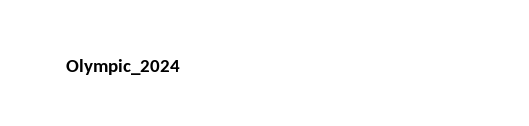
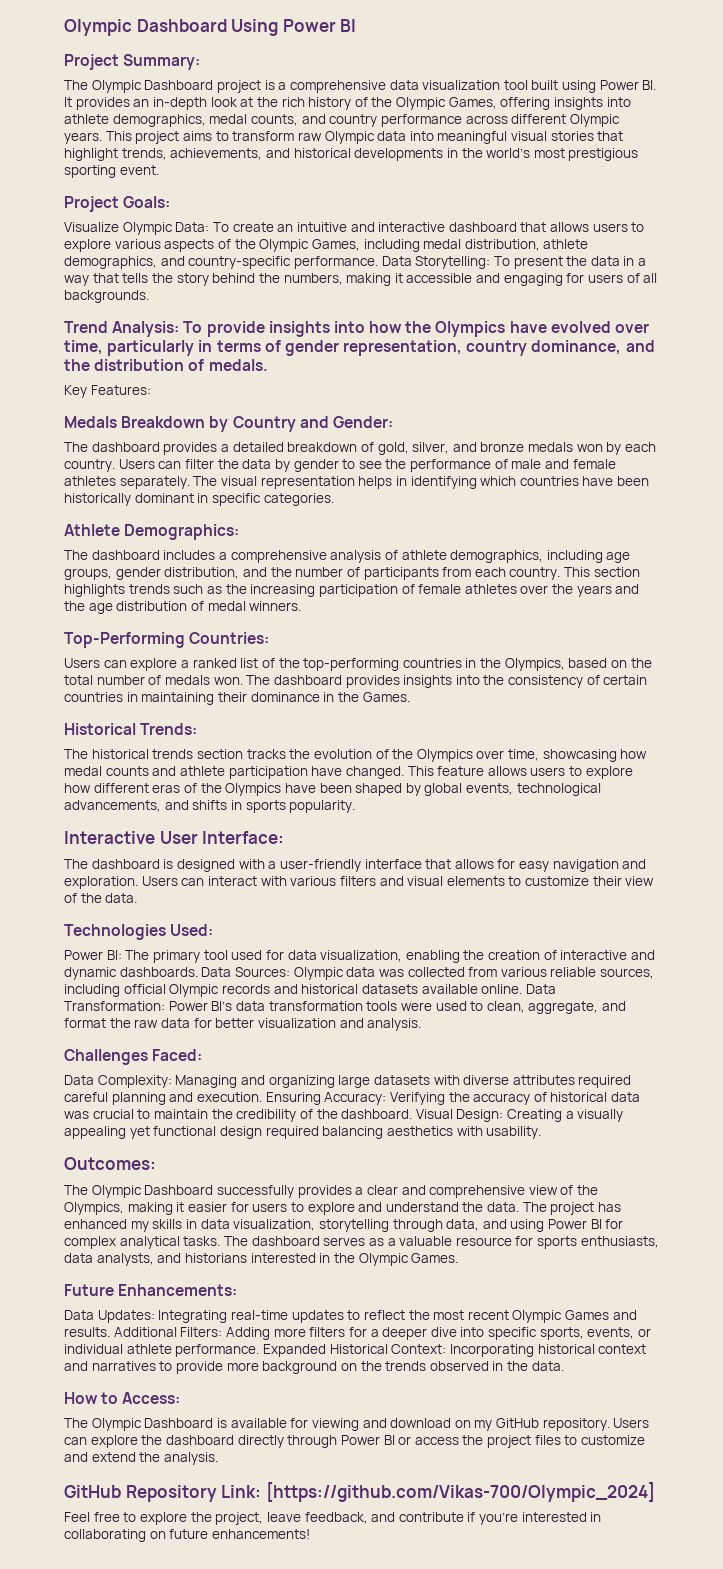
[66,59,180,75] Olympic_2024 -> [64,19,357,36] [64,54,201,70] [64,80,657,93] [64,97,631,110] [64,114,620,127] [64,131,624,144] [64,148,639,161] [64,165,159,178] [64,196,171,212] [64,222,645,235] [64,239,589,252] [64,256,647,269] [64,273,658,286] [64,290,149,303] [64,321,650,337] [64,340,655,356] [64,359,268,371] [64,385,151,398] [64,416,393,432] [64,442,657,455] [64,459,616,472] [64,476,650,489] [64,493,334,506] [64,524,240,540] [64,550,631,563] [64,567,640,580] [64,584,640,597] [64,601,302,614] [64,632,270,648] [64,658,652,671] [64,675,648,688] [64,692,410,705] [64,723,198,735] [64,749,648,762] [64,766,633,779] [64,783,601,796] [64,800,356,813] [64,831,285,844] [64,859,647,872] [64,876,655,889] [64,893,138,903] [64,924,214,940] [64,950,656,963] [64,967,655,980] [64,984,556,997] [64,1001,627,1014] [64,1018,422,1031] [64,1049,203,1065] [64,1075,632,1088] [64,1092,641,1105] [64,1109,624,1122] [64,1126,542,1139] [64,1157,156,1170] [64,1185,599,1198] [64,1202,622,1215] [64,1219,624,1232] [64,1236,659,1249] [64,1253,459,1266] [64,1284,238,1296] [64,1310,637,1323] [64,1327,652,1340] [64,1344,647,1357] [64,1361,564,1374] [64,1392,181,1404] [64,1418,650,1431] [64,1435,646,1448] [64,1452,218,1465] [64,1482,655,1502] [64,1512,602,1525] [64,1529,310,1542] Olympic Dashboard Using Power BI // Project Summary: // The Olympic Dashboard project is a comprehensive data visualization tool built using Power BI. It provides an in-depth look at the rich history of the Olympic Games, offering insights into athlete demographics, medal counts, and country performance across different Olympic years. This project aims to transform raw Olympic data into meaningful visual stories that highlight trends, achievements, and historical developments in the world’s most prestigious sporting event. // Project Goals: // Visualize Olympic Data: To create an intuitive and interactive dashboard that allows users to explore various aspects of the Olympic Games, including medal distribution, athlete demographics, and country-specific performance. Data Storytelling: To present the data in a way that tells the story behind the numbers, making it accessible and engaging for users of all backgrounds. // Trend Analysis: To provide insights into how the Olympics have evolved over time, particularly in terms of gender representation, country dominance, and the distribution of medals. // Key Features: // Medals Breakdown by Country and Gender: // The dashboard provides a detailed breakdown of gold, silver, and bronze medals won by each country. Users can filter the data by gender to see the performance of male and female athletes separately. The visual representation helps in identifying which countries have been historically dominant in specific categories. // Athlete Demographics: // The dashboard includes a comprehensive analysis of athlete demographics, including age groups, gender distribution, and the number of participants from each country. This section highlights trends such as the increasing participation of female athletes over the years and the age distribution of medal winners. // Top-Performing Countries: // Users can explore a ranked list of the top-performing countries in the Olympics, based on the total number of medals won. The dashboard provides insights into the consistency of certain countries in maintaining their dominance in the Games. // Historical Trends: // The historical trends section tracks the evolution of the Olympics over time, showcasing how medal counts and athlete participation have changed. This feature allows users to explore how different eras of the Olympics have been shaped by global events, technological advancements, and shifts in sports popularity. // Interactive User Interface: // The dashboard is designed with a user-friendly interface that allows for easy navigation and exploration. Users can interact with various filters and visual elements to customize their view of the data. // Technologies Used: // Power BI: The primary tool used for data visualization, enabling the creation of interactive and dynamic dashboards. Data Sources: Olympic data was collected from various reliable sources, including official Olympic records and historical datasets available online. Data Transformation: Power BI’s data transformation tools were used to clean, aggregate, and format the raw data for better visualization and analysis. // Challenges Faced: // Data Complexity: Managing and organizing large datasets with diverse attributes required careful planning and execution. Ensuring Accuracy: Verifying the accuracy of historical data was crucial to maintain the credibility of the dashboard. Visual Design: Creating a visually appealing yet functional design required balancing aesthetics with usability. // Outcomes: // The Olympic Dashboard successfully provides a clear and comprehensive view of the Olympics, making it easier for users to explore and understand the data. The project has enhanced my skills in data visualization, storytelling through data, and using Power BI for complex analytical tasks. The dashboard serves as a valuable resource for sports enthusiasts, data analysts, and historians interested in the Olympic Games. // Future Enhancements: // Data Updates: Integrating real-time updates to reflect the most recent Olympic Games and results. Additional Filters: Adding more filters for a deeper dive into specific sports, events, or individual athlete performance. Expanded Historical Context: Incorporating historical context and narratives to provide more background on the trends observed in the data. // How to Access: // The Olympic Dashboard is available for viewing and download on my GitHub repository. Users can explore the dashboard directly through Power BI or access the project files to customize and extend the analysis. // GitHub Repository Link: [https://github.com/Vikas-700/Olympic_2024] // Feel free to explore the project, leave feedback, and contribute if you’re interested in collaborating on future enhancements!

